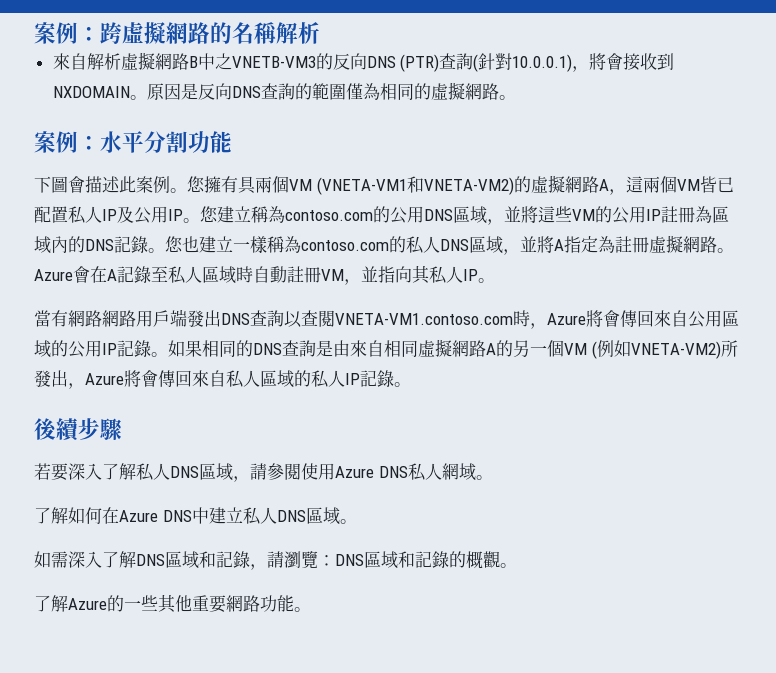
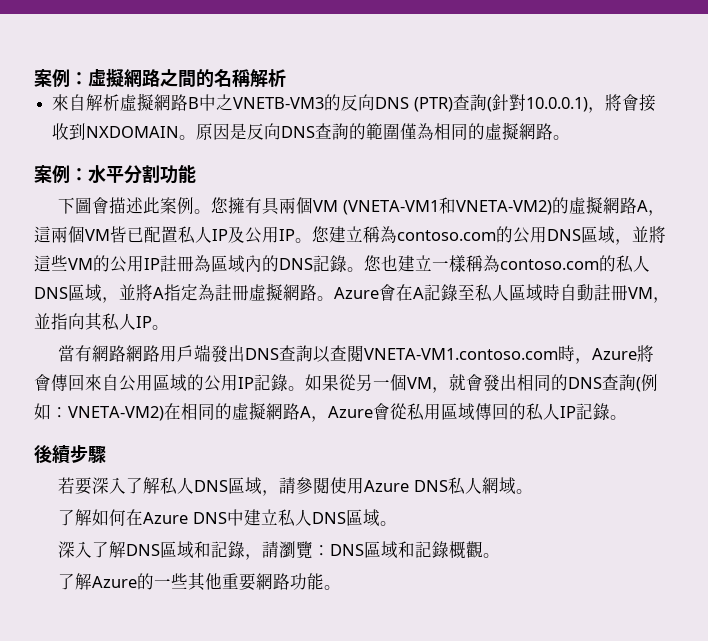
[34,22,210,44] 案例：跨虛擬網路 -> [34,68,196,87] 案例：虛擬網路之間
[202,339,738,359] [34,370,294,389] 相同的DNS查詢是由來自相同虛擬網路A的另一個VM (例如VNETA-VM2)所發出，Azure將會傳回來自私人區域 -> [339,374,658,393] [34,402,509,422] 從另一個VM，就會發出相同的DNS查詢(例如：VNETA-VM2)在相同的虛擬網路A，Azure會從私用區域傳回
[34,551,68,568] 如需 -> (397, 523) none
[449,551,466,568] 的 -> (450, 549) none

